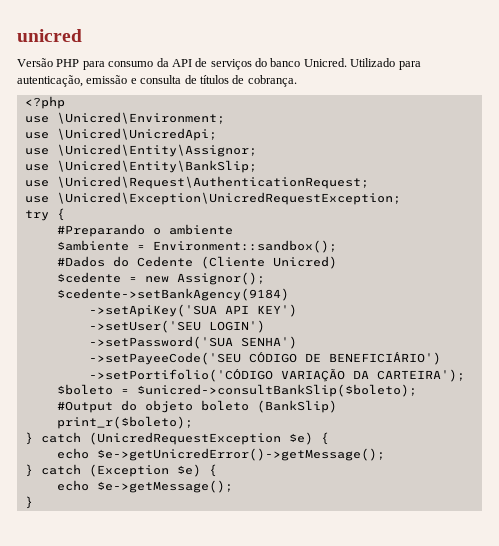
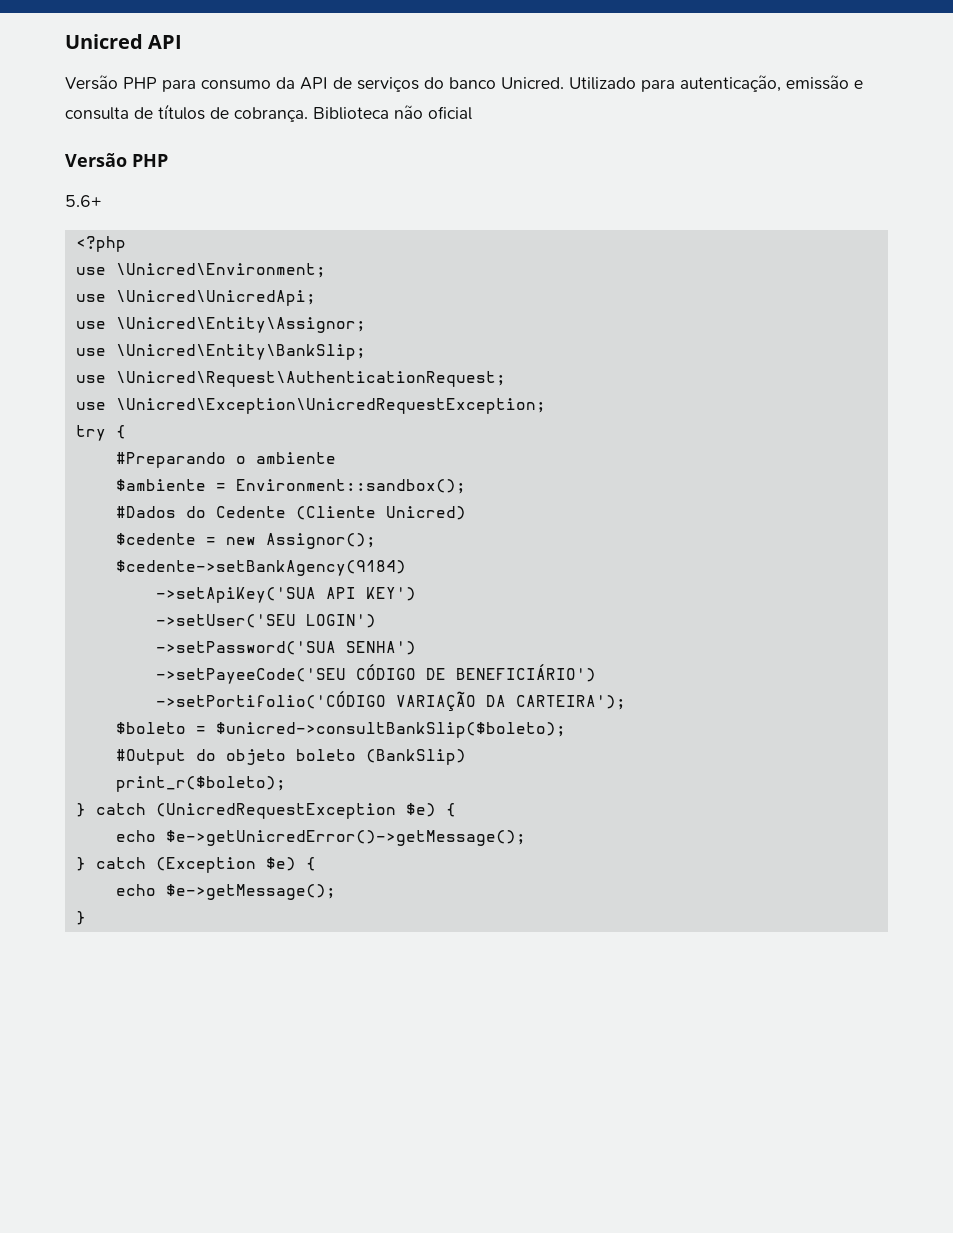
[17,29,82,42] unicred -> [65,34,183,49] Unicred API
(297, 81) none -> [313,105,472,120] [65,153,168,167] [65,195,102,207] Biblioteca não oficial // Versão PHP // 5.6+

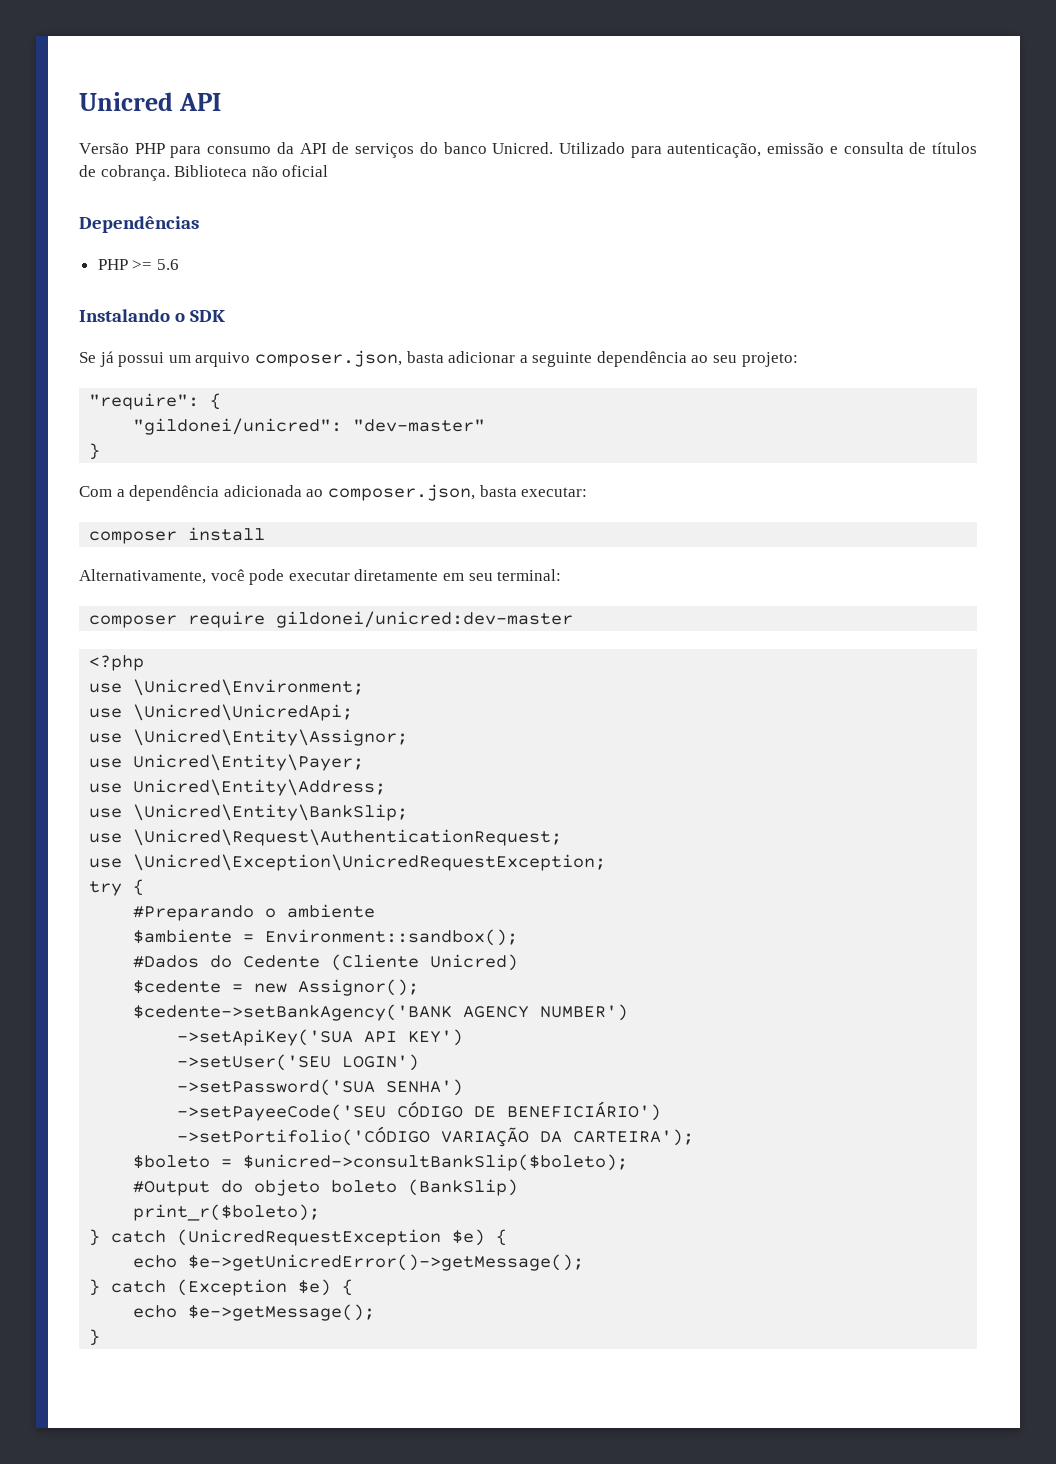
[65,153,168,167] [65,195,102,207] Versão PHP // 5.6+ -> [79,216,199,233] [97,259,179,270] [79,309,226,322] [79,350,798,367] [89,393,222,410] [133,418,486,435] [89,443,101,460] [79,484,588,501] [89,527,266,544] [79,569,562,585] [89,611,574,628] Dependências // PHP >= 5.6 // Instalando o SDK // Se já possui um arquivo composer.json, basta adicionar a seguinte dependência ao seu projeto: // "require": { // "gildonei/unicred": "dev-master" // } // Com a dependência adicionada ao composer.json, basta executar: // composer install // Alternativamente, você pode executar diretamente em seu terminal: // composer require gildonei/unicred:dev-master
(366, 325) none -> [89,754,365,771] [89,779,387,796] // use Unicred\Entity\Payer; // use Unicred\Entity\Address;
[115,560,406,576] $cedente->setBankAgency(9184) -> [133,1004,629,1021] $cedente->setBankAgency('BANK AGENCY NUMBER')

